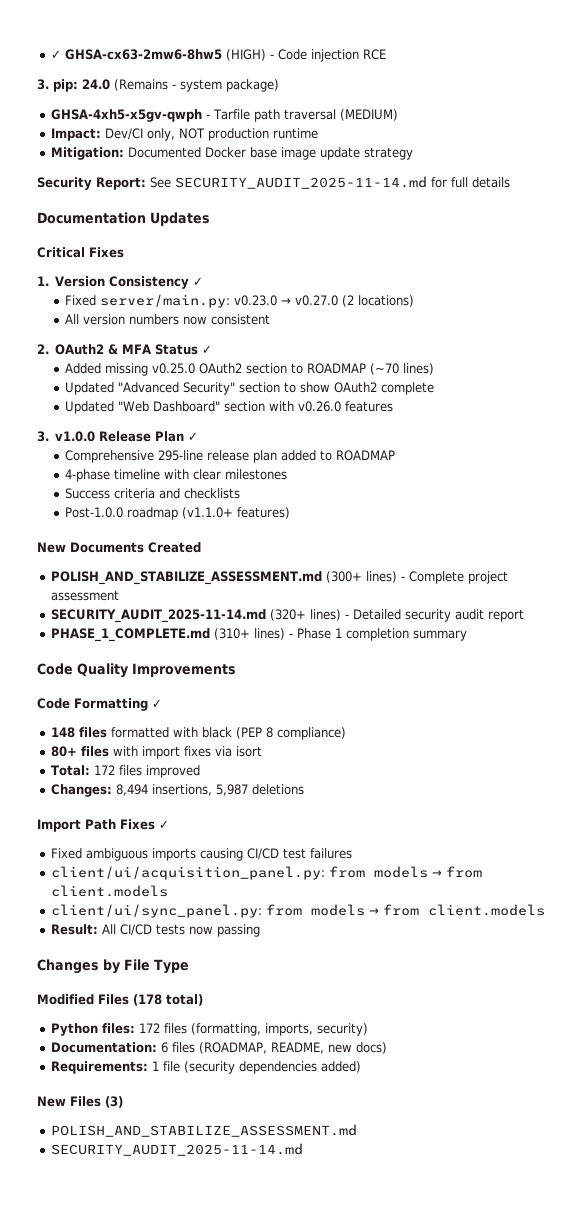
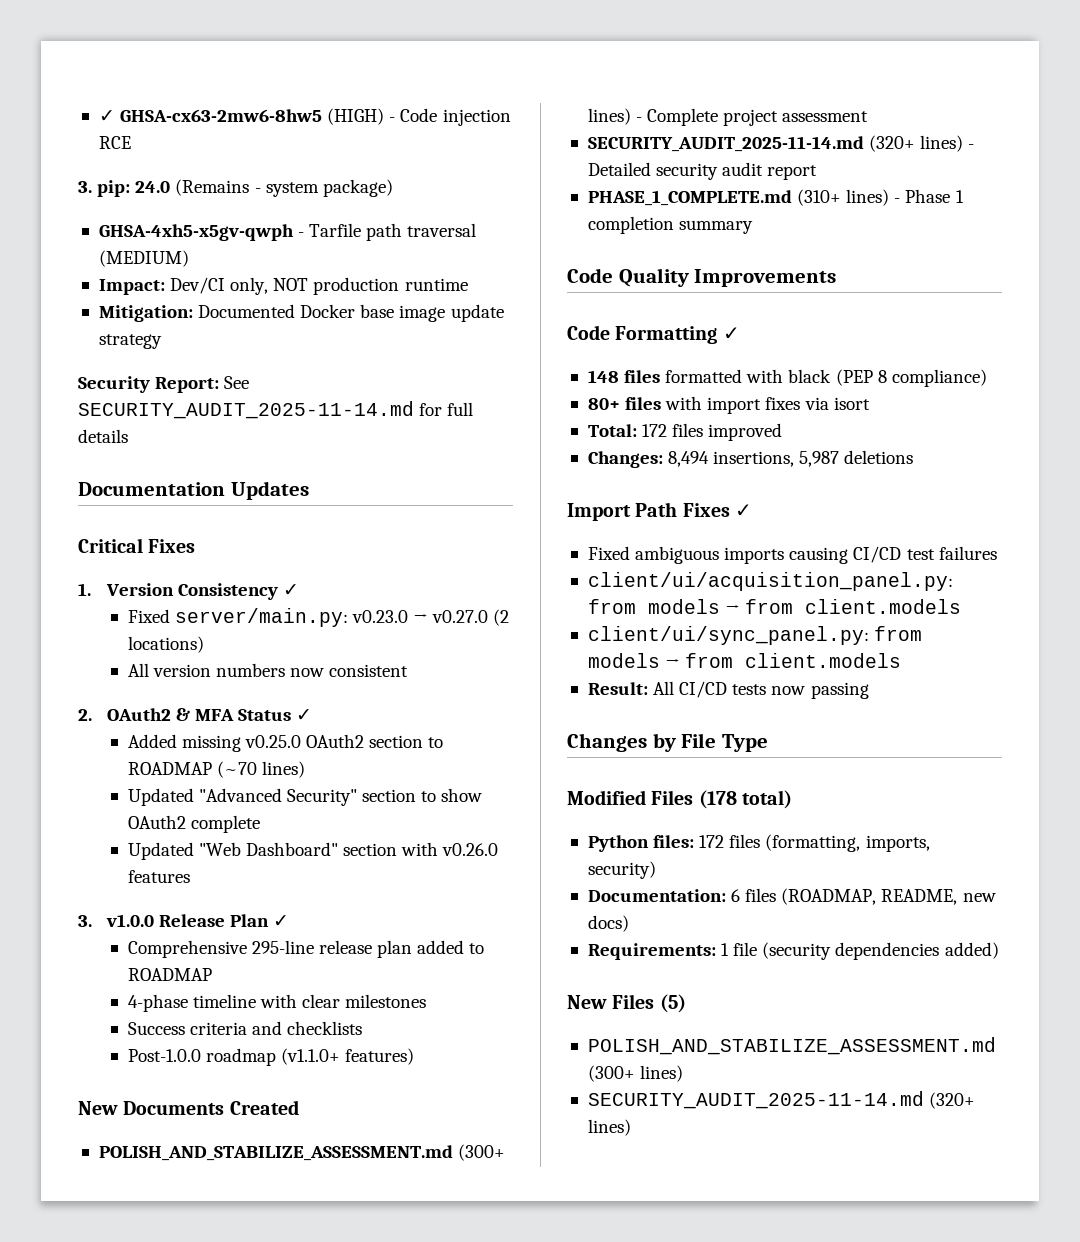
[105,1096,123,1108] [50,1124,357,1137] [50,1143,303,1156] (3) // POLISH_AND_STABILIZE_ASSESSMENT.md // SECURITY_AUDIT_2025-11-14.md -> [659,994,686,1013] [587,1037,996,1055] [587,1065,684,1082] [587,1091,976,1109] [587,1119,631,1136] (5) // POLISH_AND_STABILIZE_ASSESSMENT.md (300+ lines) // SECURITY_AUDIT_2025-11-14.md (320+ lines)

